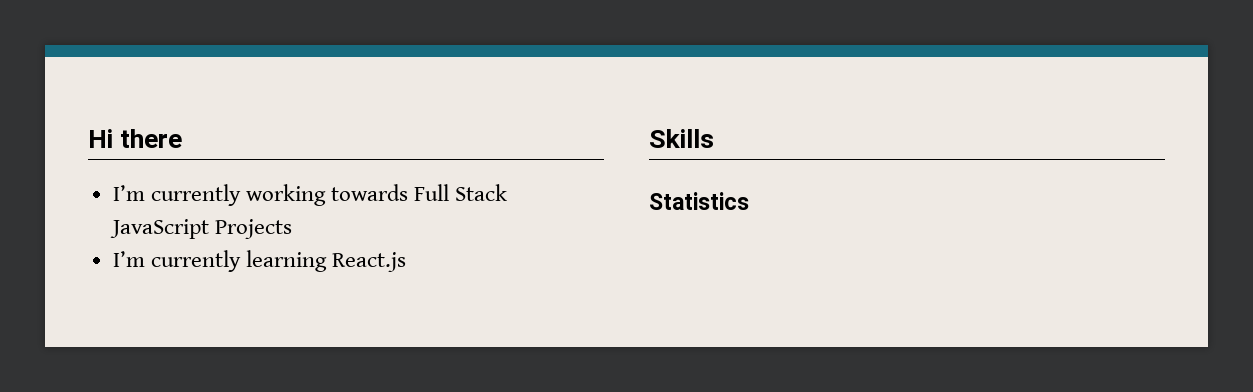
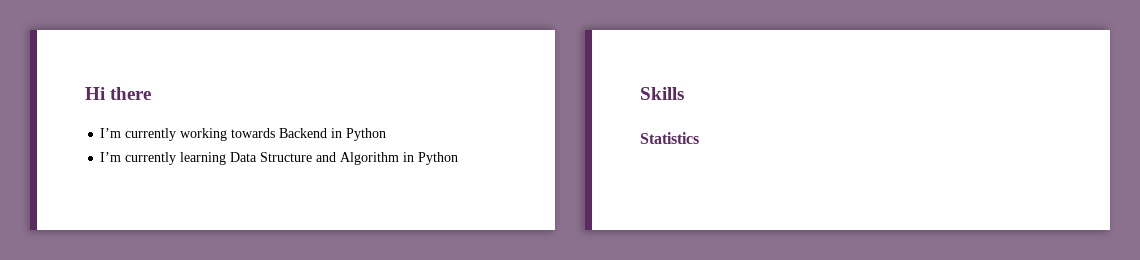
[414,184,508,201] [109,219,292,239] Full Stack JavaScript Projects -> [279,128,387,141] Backend in Python
[331,252,406,272] React.js -> [230,152,459,165] Data Structure and Algorithm in Python

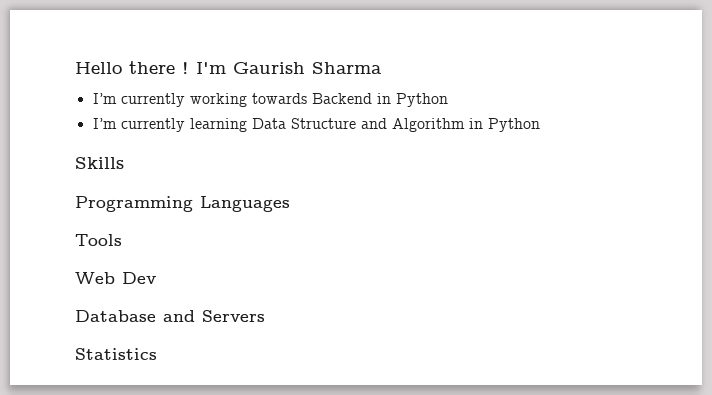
[85,87,105,100] Hi -> [75,62,122,74] Hello
(152, 93) none -> [182,62,382,74] ! I'm Gaurish Sharma
(684, 93) none -> [75,196,290,212] [75,234,122,246] [75,272,156,284] [75,310,265,322] // Programming Languages // Tools // Web Dev // Database and Servers

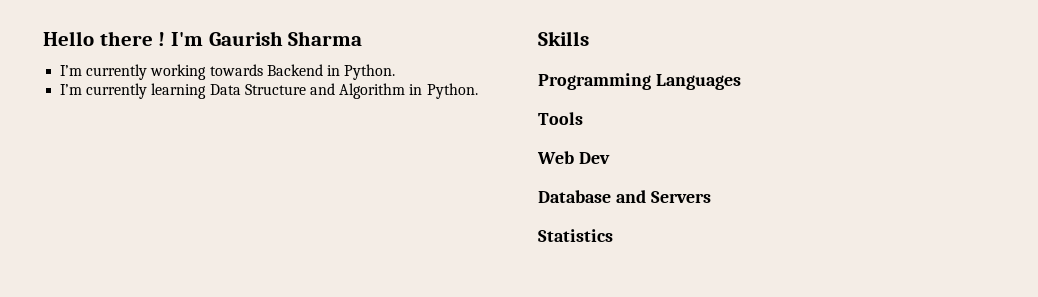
[395,93,448,107] Python -> [344,64,396,80] Python.
[487,118,540,132] Python -> [426,83,478,99] Python.

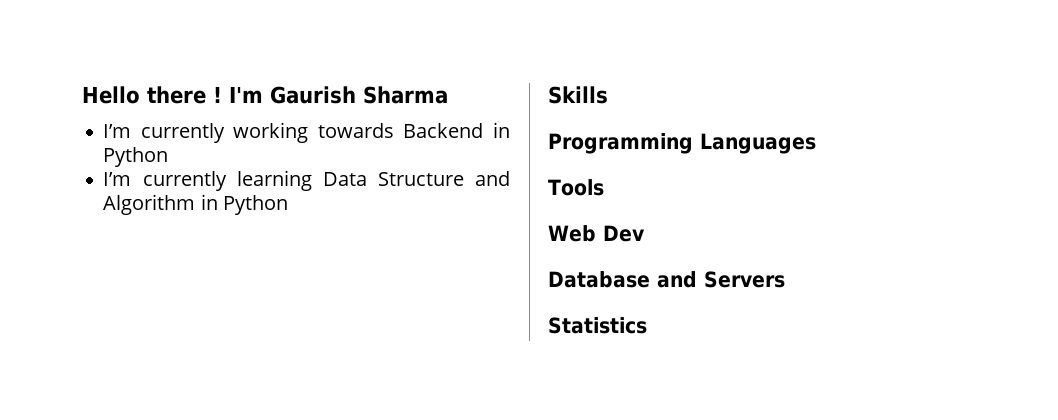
[344,64,396,80] Python. -> [103,147,169,167] Python
[426,83,478,99] Python. -> [222,195,288,215] Python

